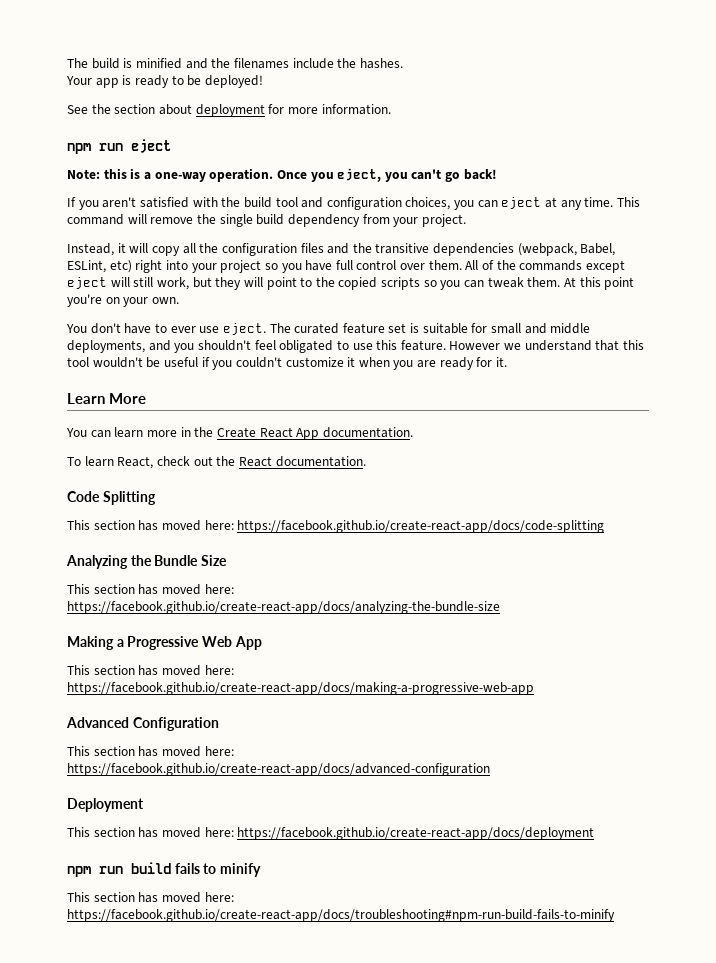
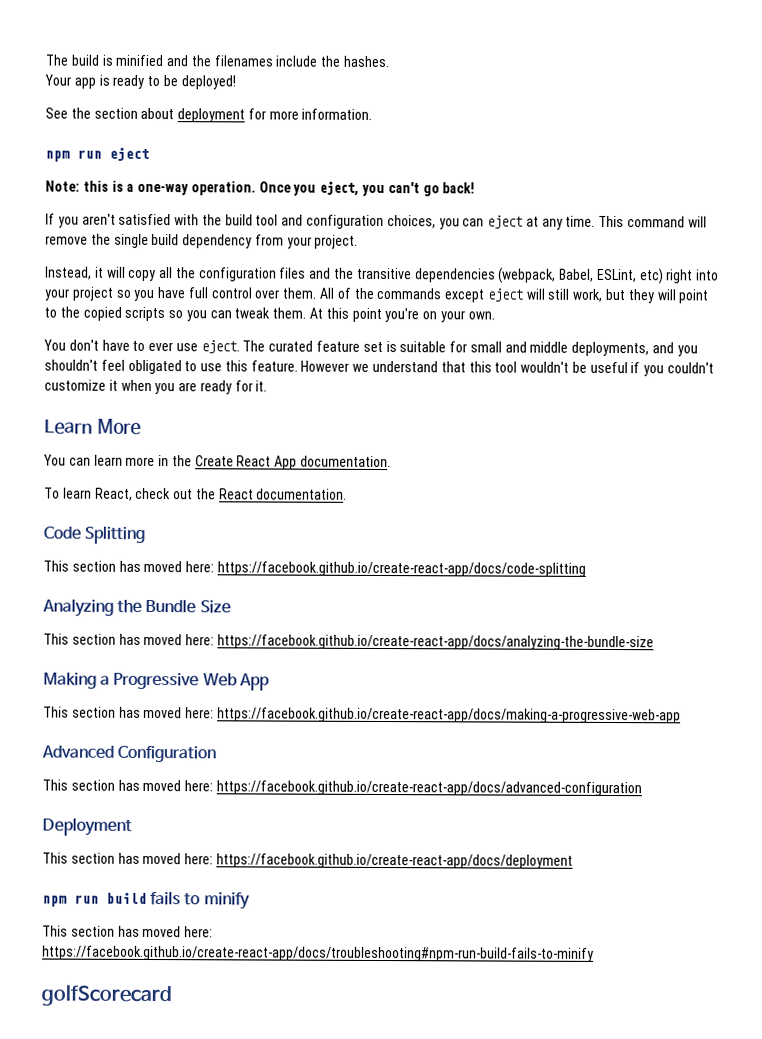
(615, 915) none -> [41,984,172,1007] // golfScorecard

